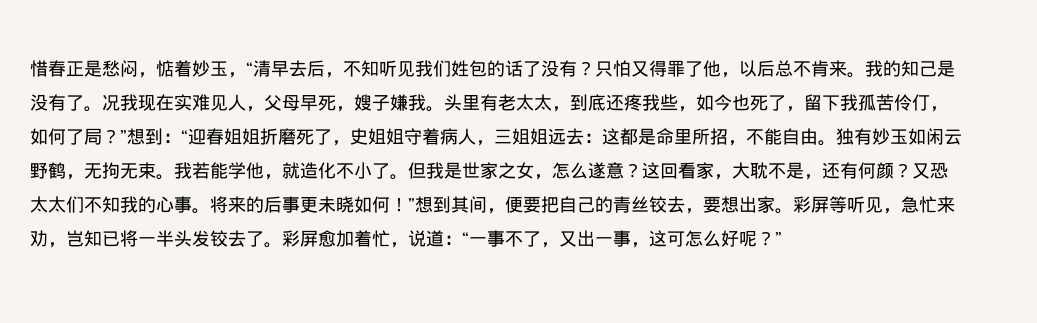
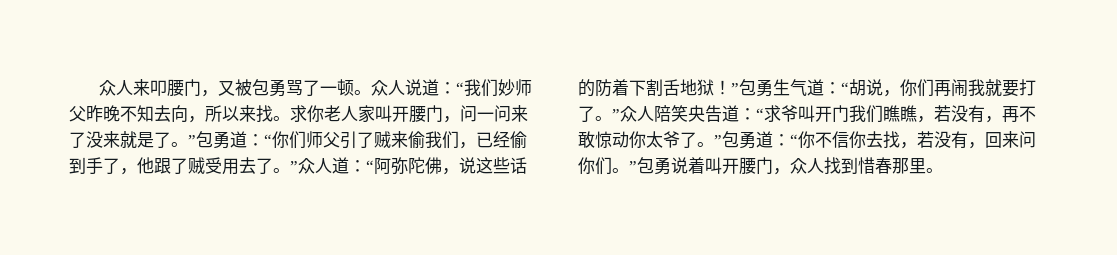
[30,60,955,78] [30,94,948,112] [30,128,962,146] [30,162,948,180] [30,196,955,214] [30,230,782,248] 惜春正是愁闷，惦着妙玉，“清早去后，不知听见我们姓包的话了没有？只怕又得罪了他，以后总不肯来。我的知己是没有了。况我现在实难见人，父母早死，嫂子嫌我。头里有老太太，到底还疼我些，如今也死了，留下我孤苦伶仃，如何了局？”想到：“迎春姐姐折磨死了，史姐姐守着病人，三姐姐远去：这都是命里所招，不能自由。独有妙玉如闲云野鹤，无拘无束。我若能学他，就造化不小了。但我是世家之女，怎么遂意？这回看家，大耽不是，还有何颜？又恐太太们不知我的心事。将来的后事更未晓如何！”想到其间，便要把自己的青丝铰去，要想出家。彩屏等听见，急忙来劝，岂知已将一半头发铰去了。彩屏愈加着忙，说道：“一事不了，又出一事，这可怎么好呢？” -> [99,79,533,97] [69,105,528,123] [69,131,527,149] [69,157,527,175] [578,79,1036,97] [578,105,1036,123] [578,131,1036,149] [578,157,943,175] 众人来叩腰门，又被包勇骂了一顿。众人说道：“我们妙师父昨晚不知去向，所以来找。求你老人家叫开腰门，问一问来了没来就是了。”包勇道：“你们师父引了贼来偷我们，已经偷到手了，他跟了贼受用去了。”众人道：“阿弥陀佛，说这些话的防着下割舌地狱！”包勇生气道：“胡说，你们再闹我就要打了。”众人陪笑央告道：“求爷叫开门我们瞧瞧，若没有，再不敢惊动你太爷了。”包勇道：“你不信你去找，若没有，回来问你们。”包勇说着叫开腰门，众人找到惜春那里。

